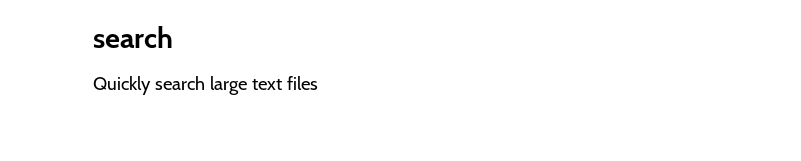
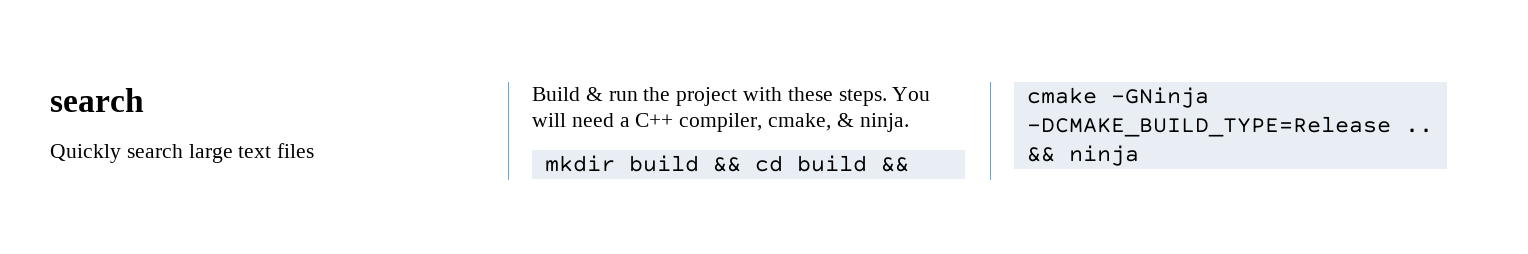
(318, 83) none -> [532,87,931,106] [532,113,909,132] [544,155,909,172] [1026,87,1209,108] [1026,116,1433,137] [1026,145,1139,166] // Build & run the project with these steps. You will need a C++ compiler, cmake, & ninja. // mkdir build && cd build && cmake -GNinja -DCMAKE_BUILD_TYPE=Release .. && ninja

